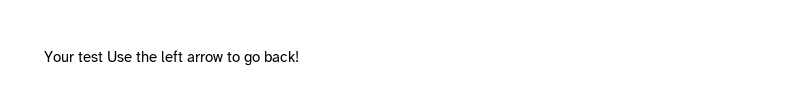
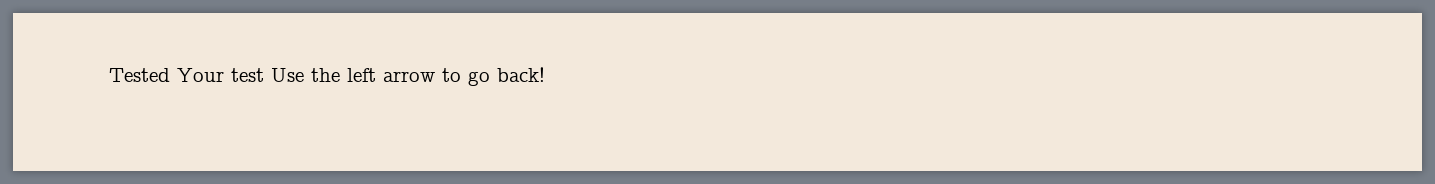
(44, 56) none -> [109,68,170,82] Tested

